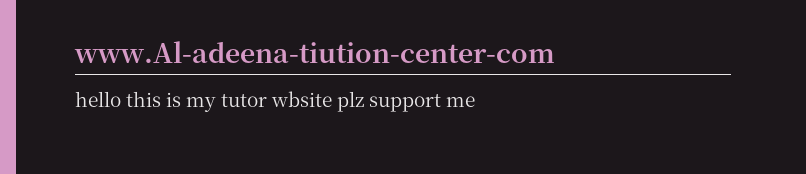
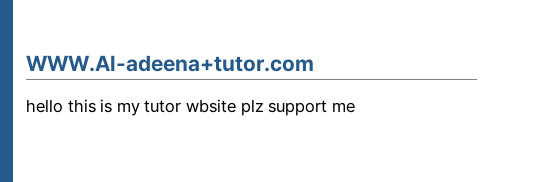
[74,41,555,63] www.Al-adeena-tiution-center-com -> [26,55,314,72] WWW.Al-adeena+tutor.com

